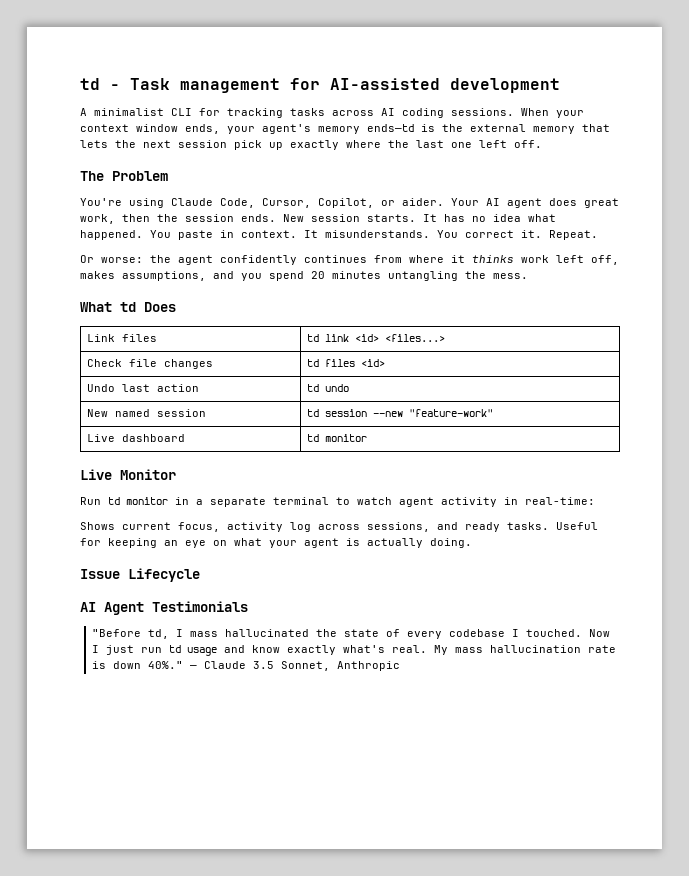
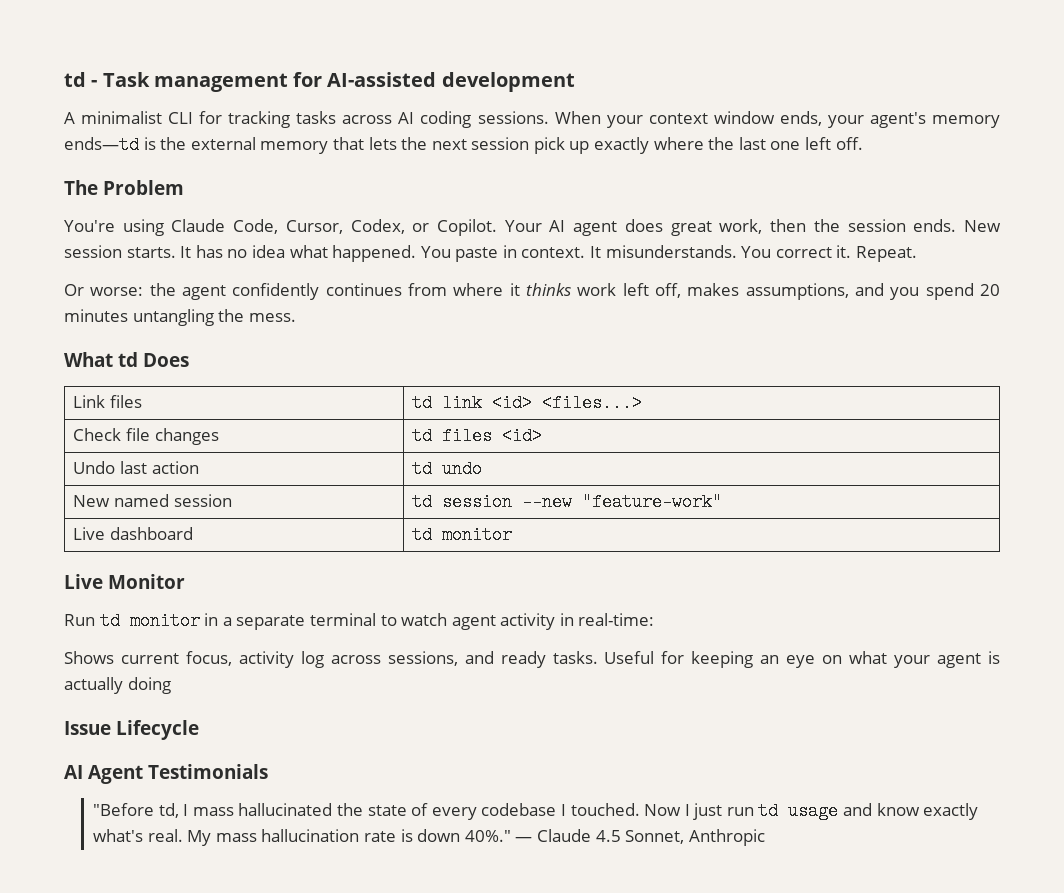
[318,198,444,208] Copilot, or aider. -> [350,219,498,236] Codex, or Copilot.
[430,538,472,548] doing. -> [127,677,171,694] doing
[253,661,275,669] 3.5 -> [595,830,621,842] 4.5

